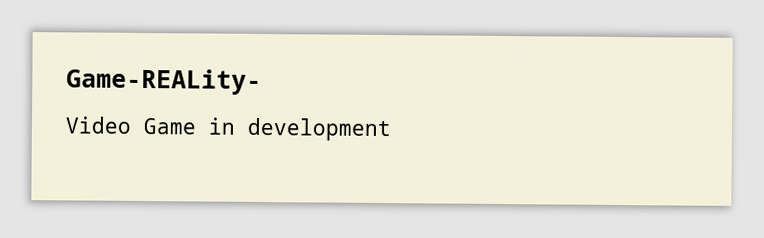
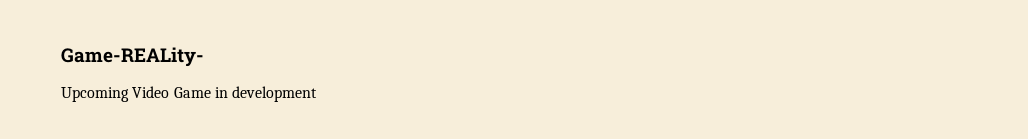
(262, 81) none -> [61,87,129,102] Upcoming

